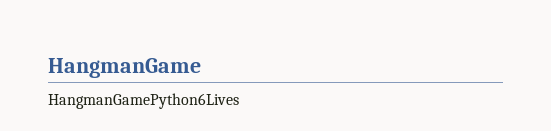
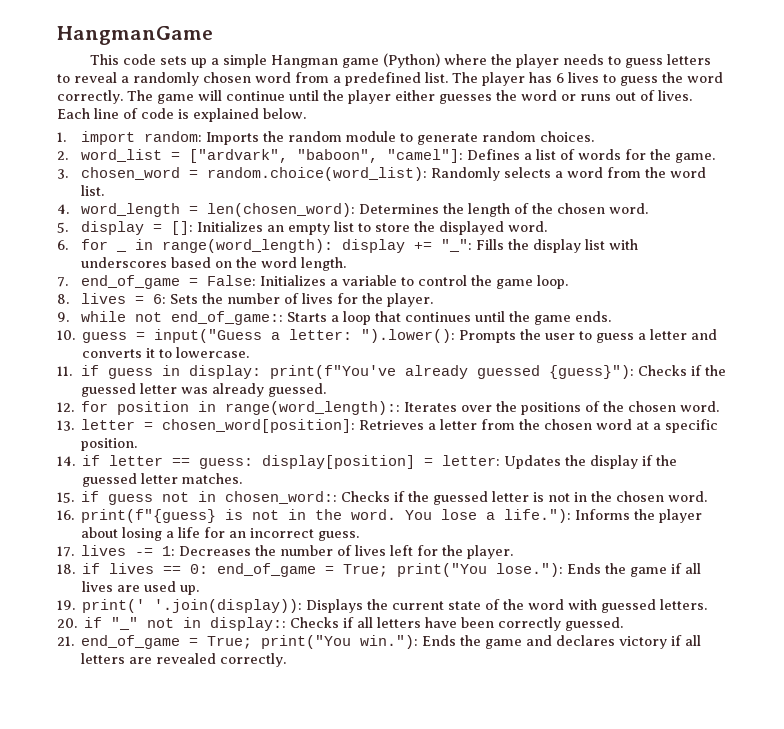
[48,93,239,109] HangmanGamePython6Lives -> [89,53,711,68] [57,72,723,86] [57,90,692,104] [57,108,306,122] [57,131,594,145] [57,149,715,163] [57,167,706,181] [80,185,104,196] [57,203,648,217] [57,221,547,235] [57,239,108,250] [115,250,127,252] [134,239,638,253] [80,257,346,271] [57,275,568,289] [57,293,433,307] [57,311,611,325] [57,329,718,343] [82,347,250,358] [57,365,726,379] [80,383,326,397] [57,401,720,415] [57,419,719,433] [81,438,138,451] [57,455,678,469] [82,473,243,487] [57,491,708,505] [57,509,703,523] [81,527,360,541] [57,545,514,559] [57,563,702,577] [82,581,200,595] [57,599,708,613] [57,617,624,631] [57,635,702,649] [81,653,287,667] This code sets up a simple Hangman game (Python) where the player needs to guess letters to reveal a randomly chosen word from a predefined list. The player has 6 lives to guess the word correctly. The game will continue until the player either guesses the word or runs out of lives. Each line of code is explained below. // 1. import random: Imports the random module to generate random choices. // 2. word_list = ["ardvark", "baboon", "camel"]: Defines a list of words for the game. // 3. chosen_word = random.choice(word_list): Randomly selects a word from the word list. // 4. word_length = len(chosen_word): Determines the length of the chosen word. // 5. display = []: Initializes an empty list to store the displayed word. // 6. for _ in range(word_length): display += "_": Fills the display list with underscores based on the word length. // 7. end_of_game = False: Initializes a variable to control the game loop. // 8. lives = 6: Sets the number of lives for the player. // 9. while not end_of_game:: Starts a loop that continues until the game ends. // 10. guess = input("Guess a letter: ").lower(): Prompts the user to guess a letter and converts it to lowercase. // 11. if guess in display: print(f"You've already guessed {guess}"): Checks if the guessed letter was already guessed. // 12. for position in range(word_length):: Iterates over the positions of the chosen word. // 13. letter = chosen_word[position]: Retrieves a letter from the chosen word at a specific position. // 14. if letter == guess: display[position] = letter: Updates the display if the guessed letter matches. // 15. if guess not in chosen_word:: Checks if the guessed letter is not in the chosen word. // 16. print(f"{guess} is not in the word. You lose a life."): Informs the player about losing a life for an incorrect guess. // 17. lives -= 1: Decreases the number of lives left for the player. // 18. if lives == 0: end_of_game = True; print("You lose."): Ends the game if all lives are used up. // 19. print(' '.join(display)): Displays the current state of the word with guessed letters. // 20. if "_" not in display:: Checks if all letters have been correctly guessed. // 21. end_of_game = True; print("You win."): Ends the game and declares victory if all letters are revealed correctly.

